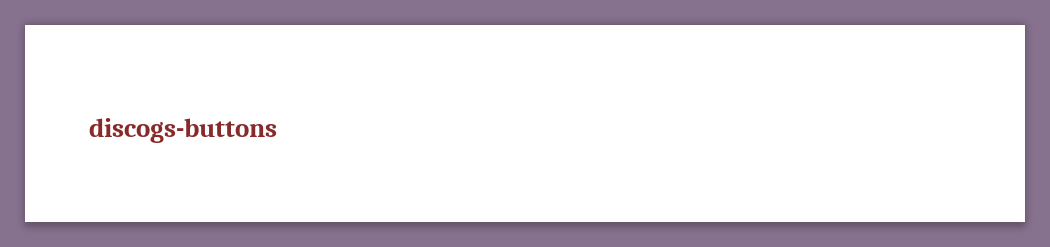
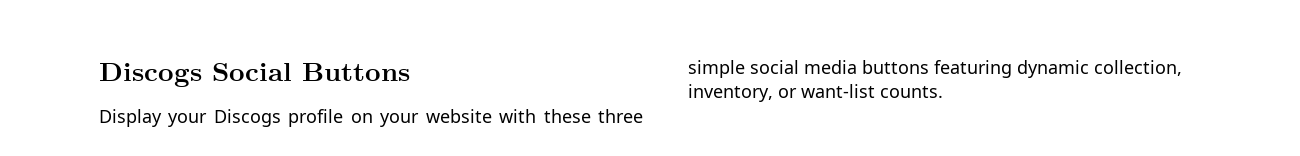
[89,118,277,143] discogs-buttons -> [99,63,410,87] [99,109,644,127] [688,60,1182,78] [688,84,943,102] Discogs Social Buttons // Display your Discogs profile on your website with these three simple social media buttons featuring dynamic collection, inventory, or want-list counts.

